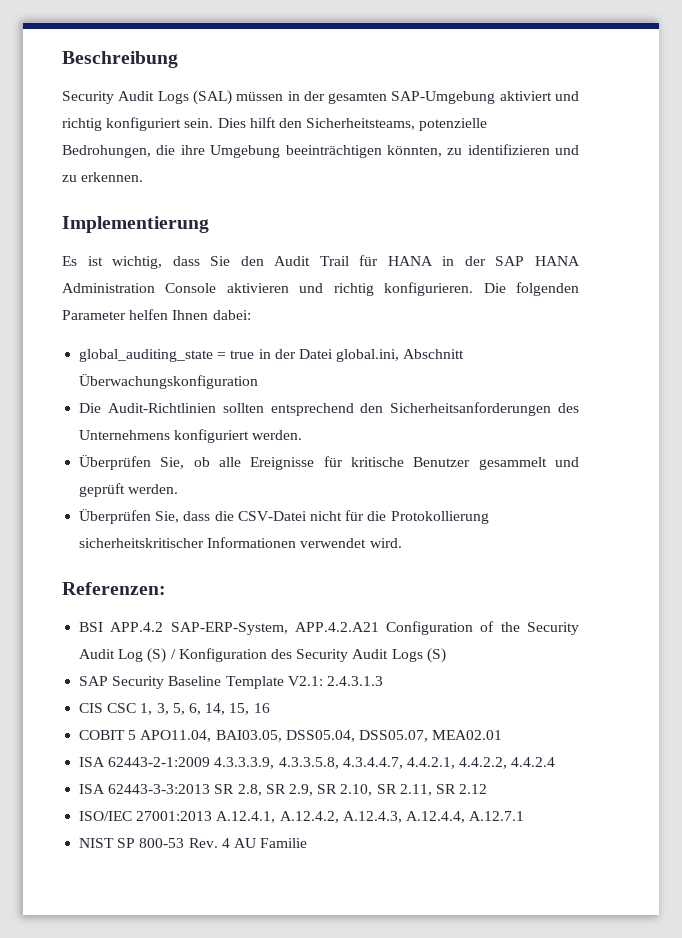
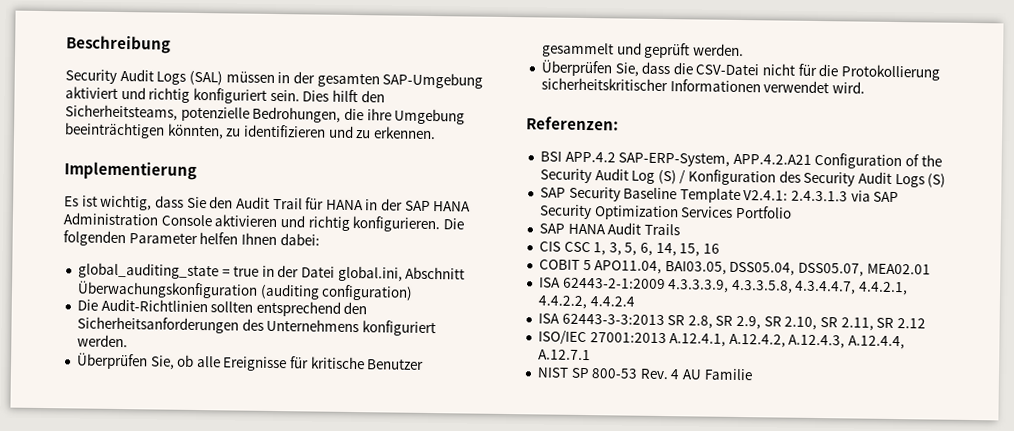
(259, 381) none -> [259,283,414,301] (auditing configuration)
[287,676,323,686] V2.1: -> [743,190,789,201] V2.4.1:
(383, 681) none -> [850,190,900,203] [538,204,792,221] [538,222,680,236] via SAP Security Optimization Services Portfolio // SAP HANA Audit Trails

